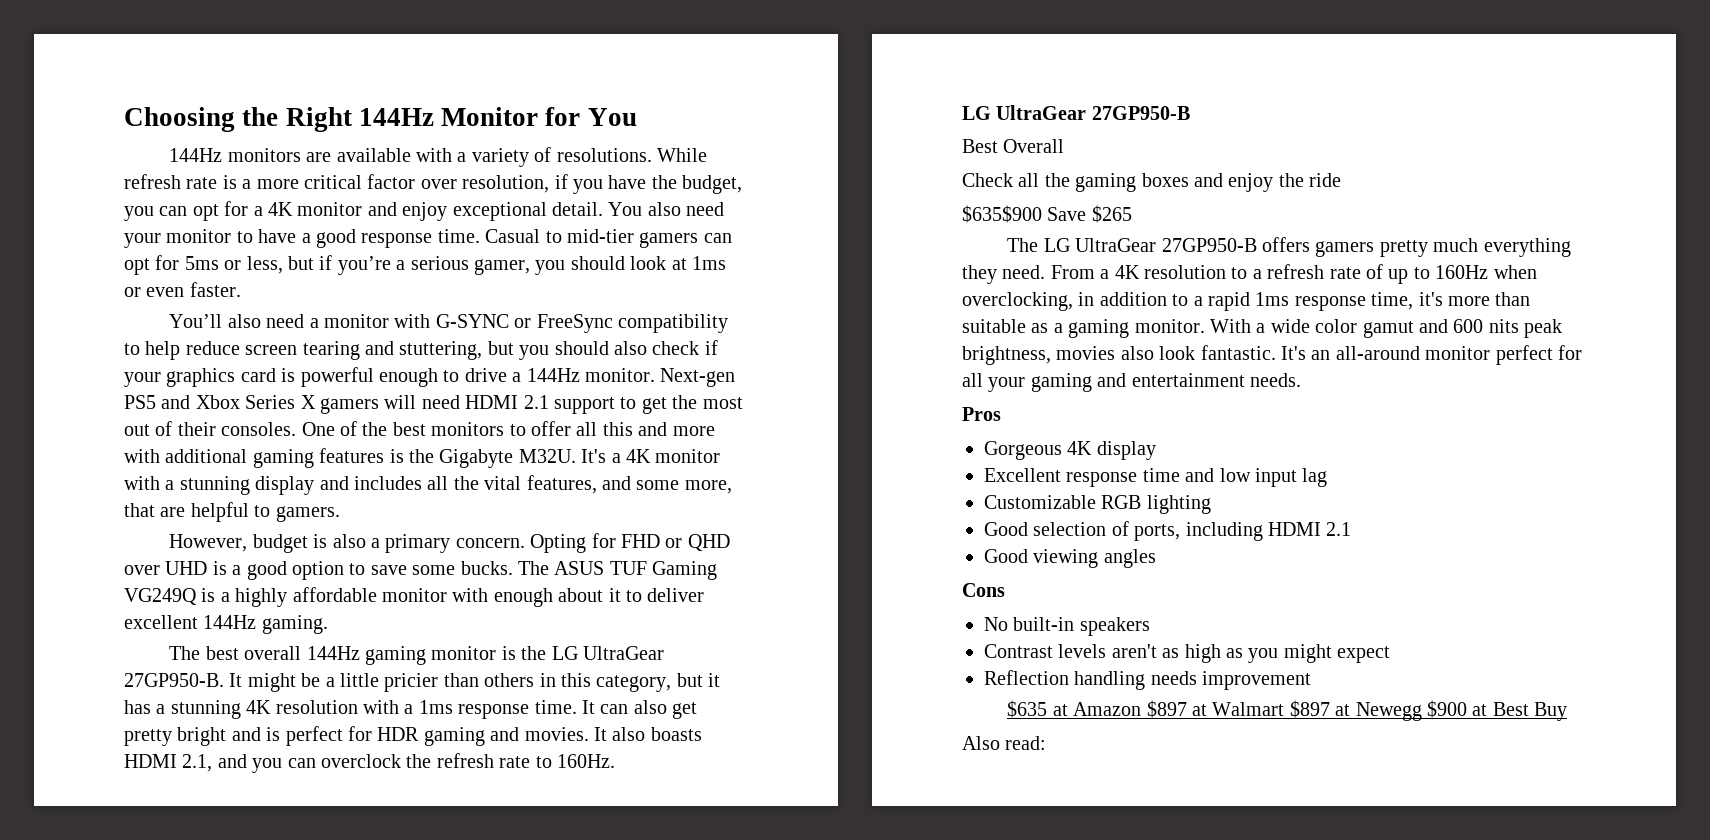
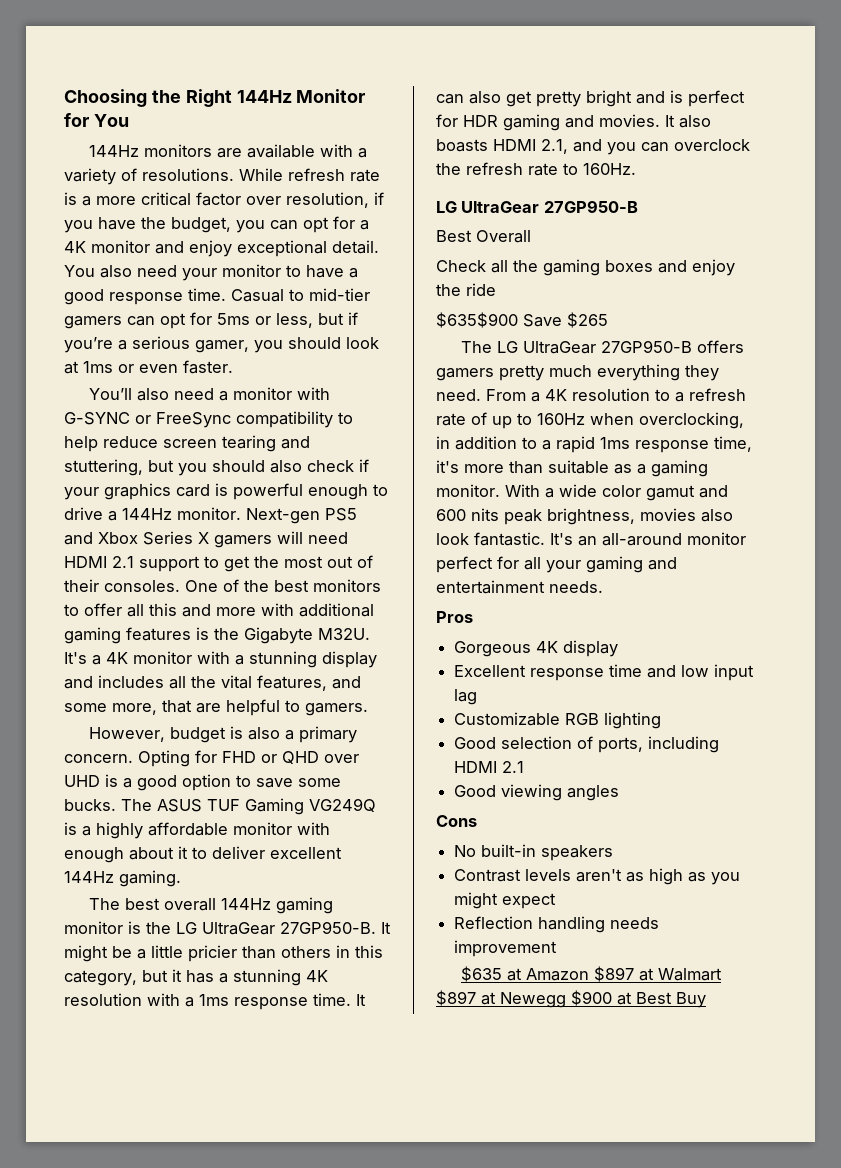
[962,736,1047,750] // Also read: -> (706, 1000) none

